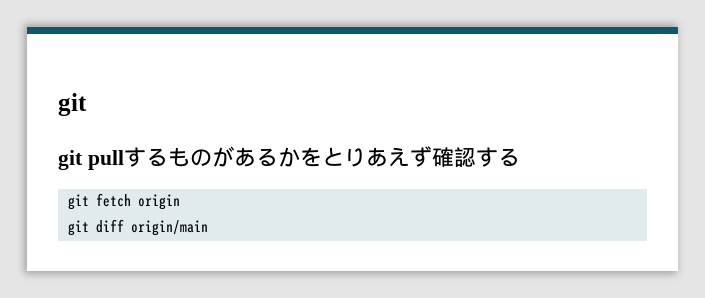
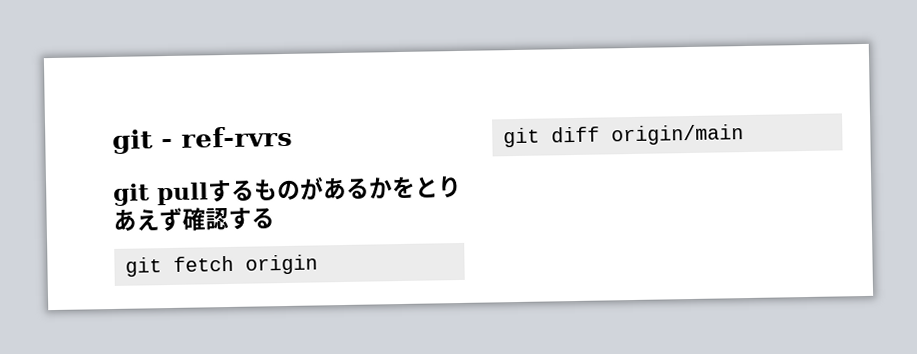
[58,93,87,116] git -> [112,125,293,154] git - ref-rvrs

